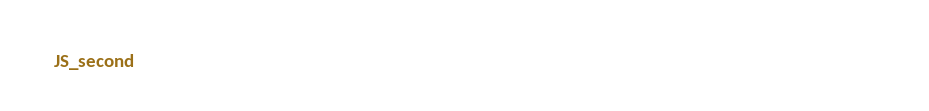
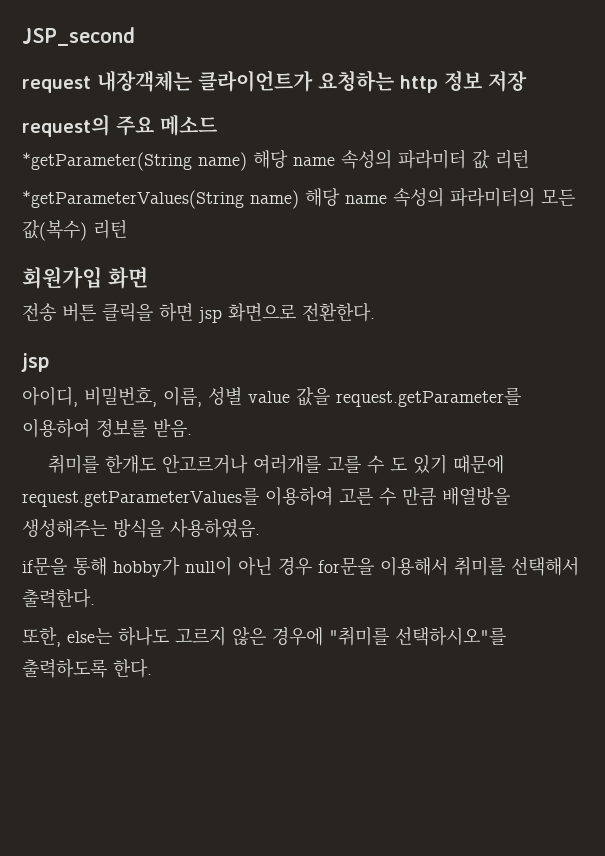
[54,54,134,70] JS_second -> [22,27,135,46] [22,70,527,93] [22,114,217,137] [22,149,529,171] [22,187,575,209] [22,220,127,241] [22,266,148,289] [22,302,375,323] [21,353,49,372] [22,386,521,407] [22,419,192,438] [48,454,505,474] [22,486,510,507] [22,518,260,538] [22,556,579,577] [22,588,95,608] [22,626,506,647] [22,658,152,678] JSP_second // request 내장객체는 클라이언트가 요청하는 http 정보 저장 // request의 주요 메소드 // *getParameter(String name) 해당 name 속성의 파라미터 값 리턴 // *getParameterValues(String name) 해당 name 속성의 파라미터의 모든 값(복수) 리턴 // 회원가입 화면 // 전송 버튼 클릭을 하면 jsp 화면으로 전환한다. // jsp // 아이디, 비밀번호, 이름, 성별 value 값을 request.getParameter를 이용하여 정보를 받음. // 취미를 한개도 안고르거나 여러개를 고를 수 도 있기 때문에 request.getParameterValues를 이용하여 고른 수 만큼 배열방을 생성해주는 방식을 사용하였음. // if문을 통해 hobby가 null이 아닌 경우 for문을 이용해서 취미를 선택해서 출력한다. // 또한, else는 하나도 고르지 않은 경우에 "취미를 선택하시오"를 출력하도록 한다.

